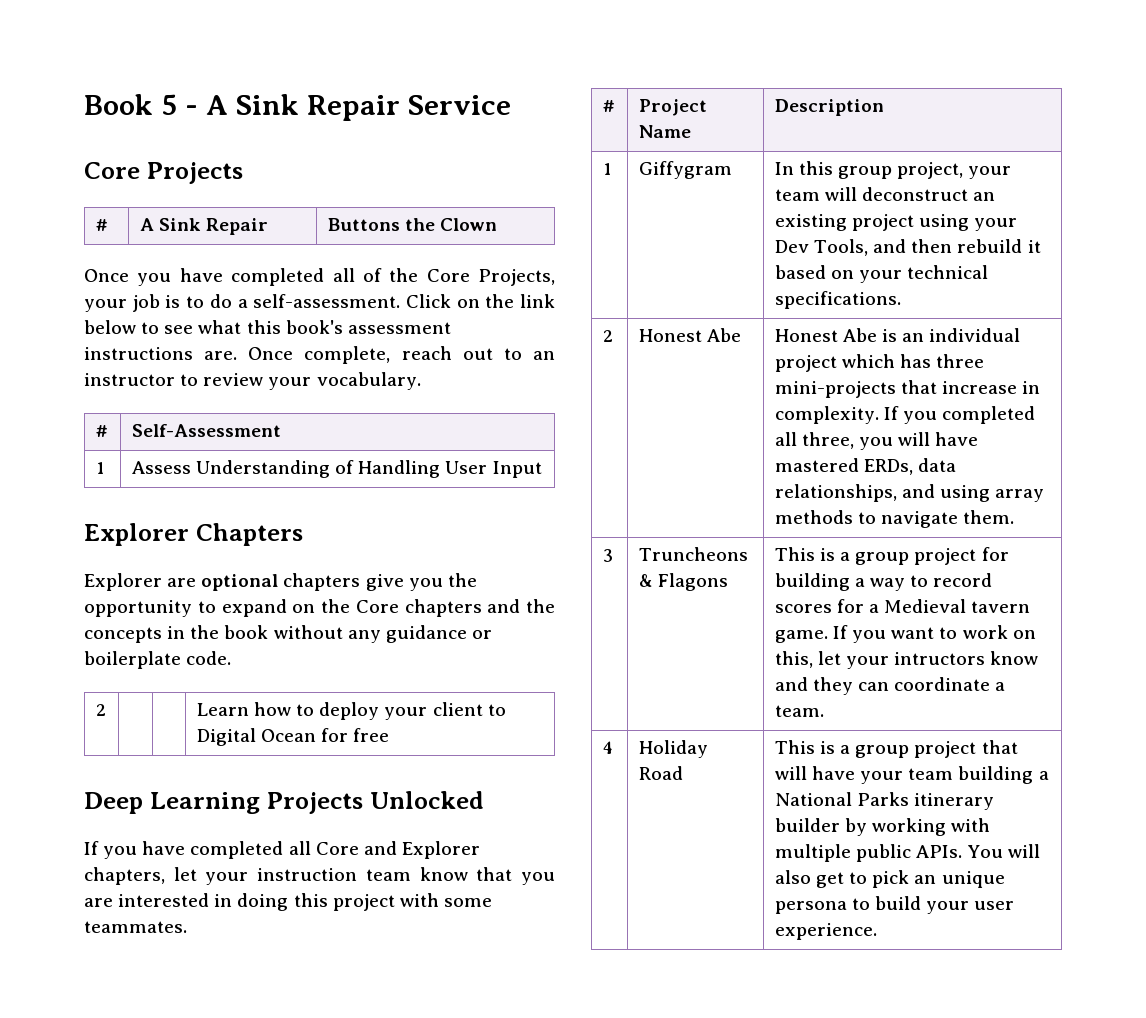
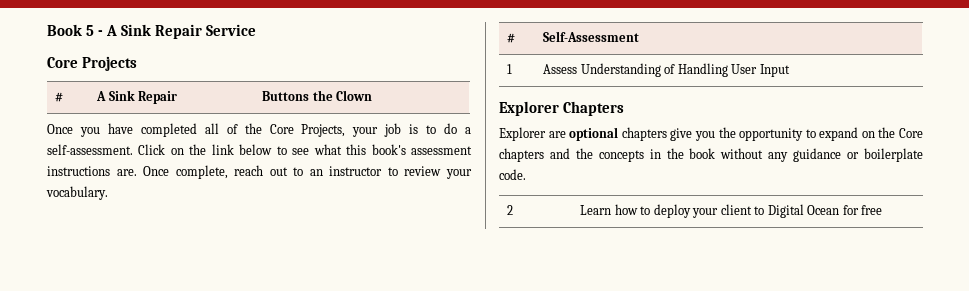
[84,791,484,814] [84,841,480,859] [84,867,555,885] [84,893,492,911] [84,921,187,933] [602,100,615,112] [638,99,707,116] [638,125,691,138] [774,99,884,116] [602,163,611,175] [638,161,732,179] [774,161,1012,179] [774,187,996,201] [774,214,1018,231] [774,239,1041,256] [774,265,989,283] [774,291,901,309] [602,330,613,342] [638,328,742,342] [774,328,1021,342] [774,354,985,372] [774,380,1041,398] [774,406,1036,424] [774,432,979,450] [774,458,957,475] [774,484,1045,502] [774,510,1015,528] [602,549,613,562] [638,547,748,561] [638,573,729,591] [774,547,1009,565] [774,573,993,591] [774,599,1031,613] [774,625,1036,643] [774,651,1039,669] [774,677,1006,695] [774,705,824,717] [602,741,613,754] [638,740,708,758] [638,766,683,780] [774,740,1018,758] [774,766,1049,784] [774,792,995,810] [774,818,991,836] [774,844,1041,862] [774,870,1005,888] [774,896,1015,914] [774,923,877,940] // Deep Learning Projects Unlocked // If you have completed all Core and Explorer chapters, let your instruction team know that you are interested in doing this project with some teammates. // # | Project Name | Description // 1 | Giffygram | In this group project, your team will deconstruct an existing project using your Dev Tools, and then rebuild it based on your technical specifications. // 2 | Honest Abe | Honest Abe is an individual project which has three mini-projects that increase in complexity. If you completed all three, you will have mastered ERDs, data relationships, and using array methods to navigate them. // 3 | Truncheons & Flagons | This is a group project for building a way to record scores for a Medieval tavern game. If you want to work on this, let your intructors know and they can coordinate a team. // 4 | Holiday Road | This is a group project that will have your team building a National Parks itinerary builder by working with multiple public APIs. You will also get to pick an unique persona to build your user experience. -> (883, 210) none

